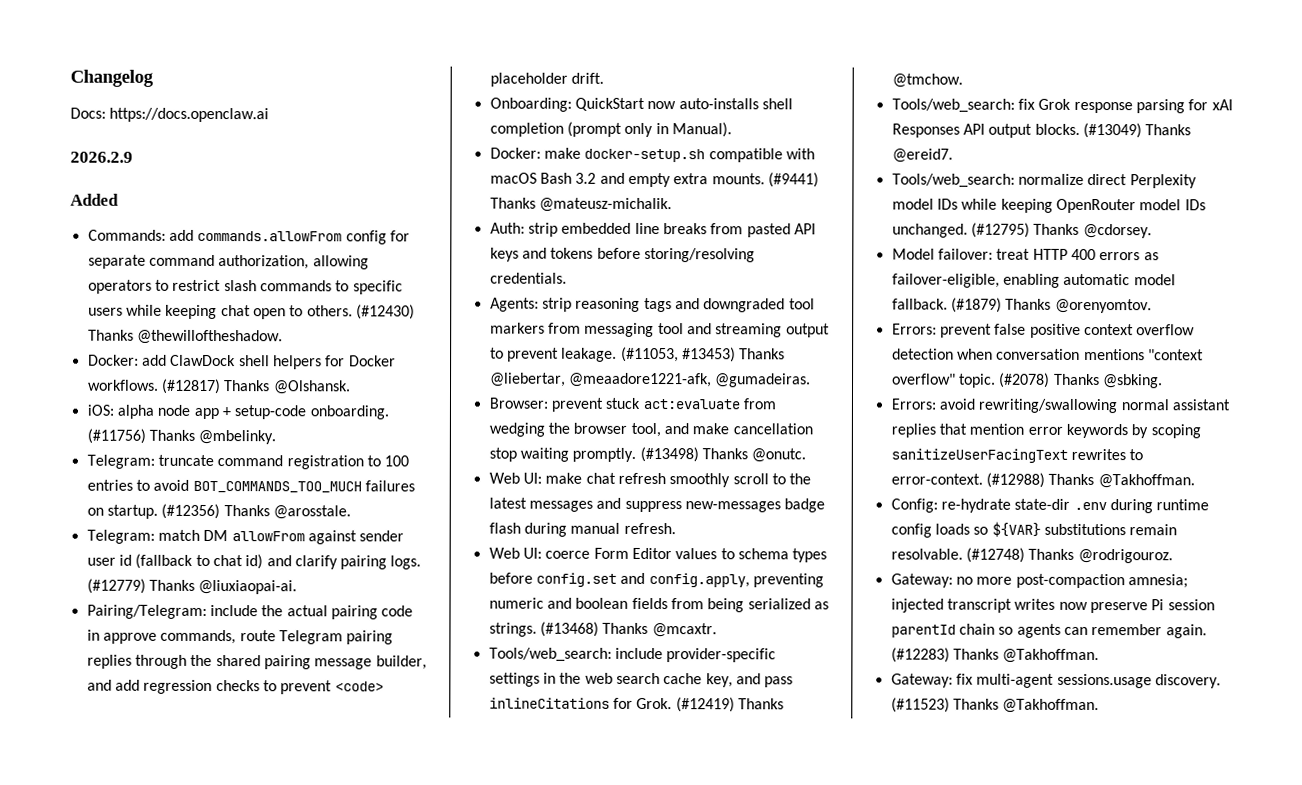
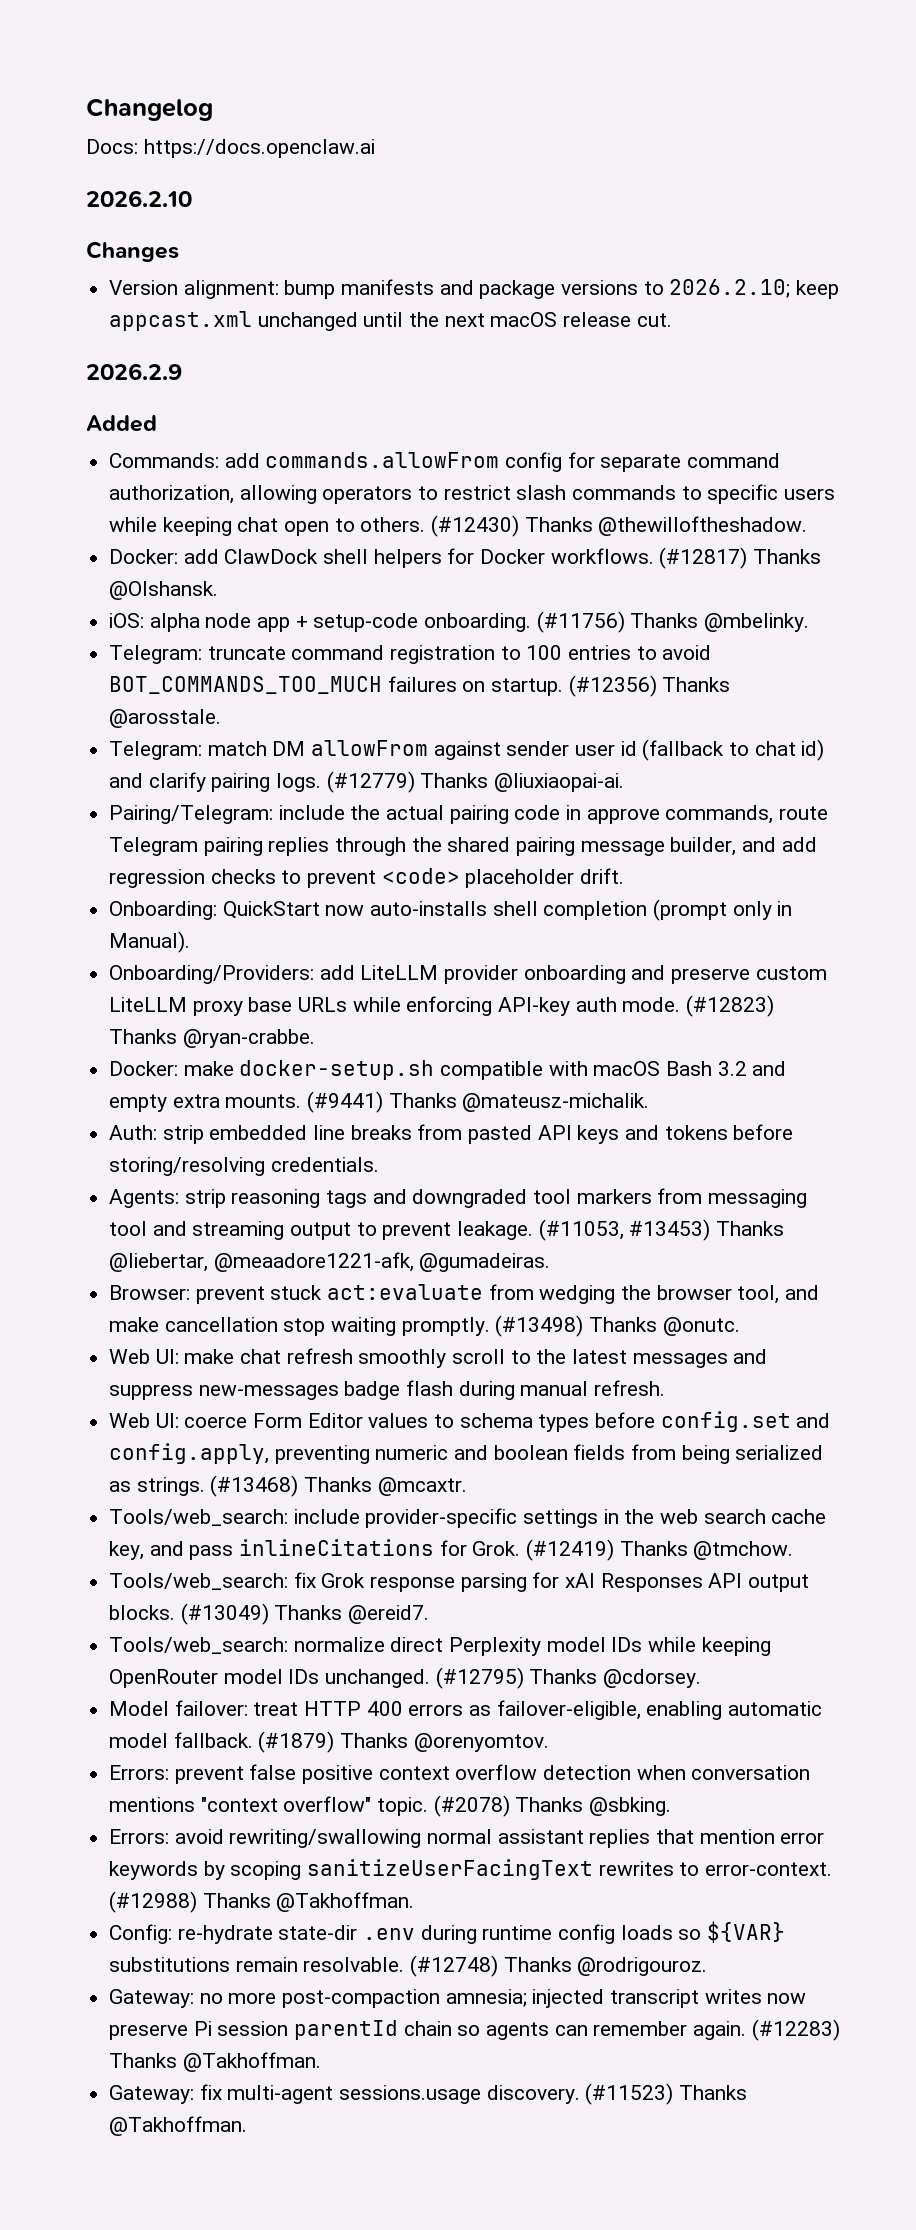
(270, 115) none -> [86,190,192,207] [86,241,179,262] [109,279,840,299] [109,311,672,331] // 2026.2.10 // Changes // Version alignment: bump manifests and package versions to 2026.2.10; keep appcast.xml unchanged until the next macOS release cut.
(732, 130) none -> [109,965,827,984] [109,995,775,1017] [109,1029,315,1048] // Onboarding/Providers: add LiteLLM provider onboarding and preserve custom LiteLLM proxy base URLs while enforcing API-key auth mode. (#12823) Thanks @ryan-crabbe.

